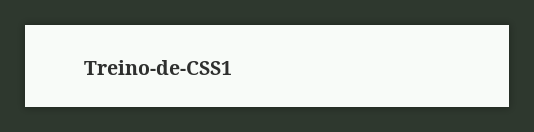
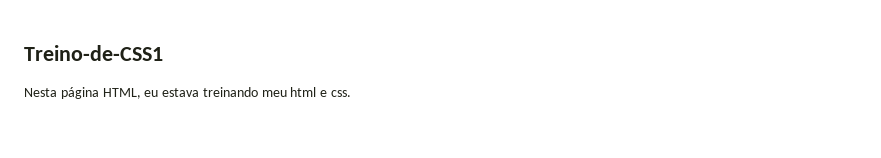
(232, 67) none -> [24,87,352,99] // Nesta página HTML, eu estava treinando meu html e css.

